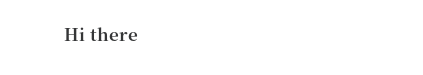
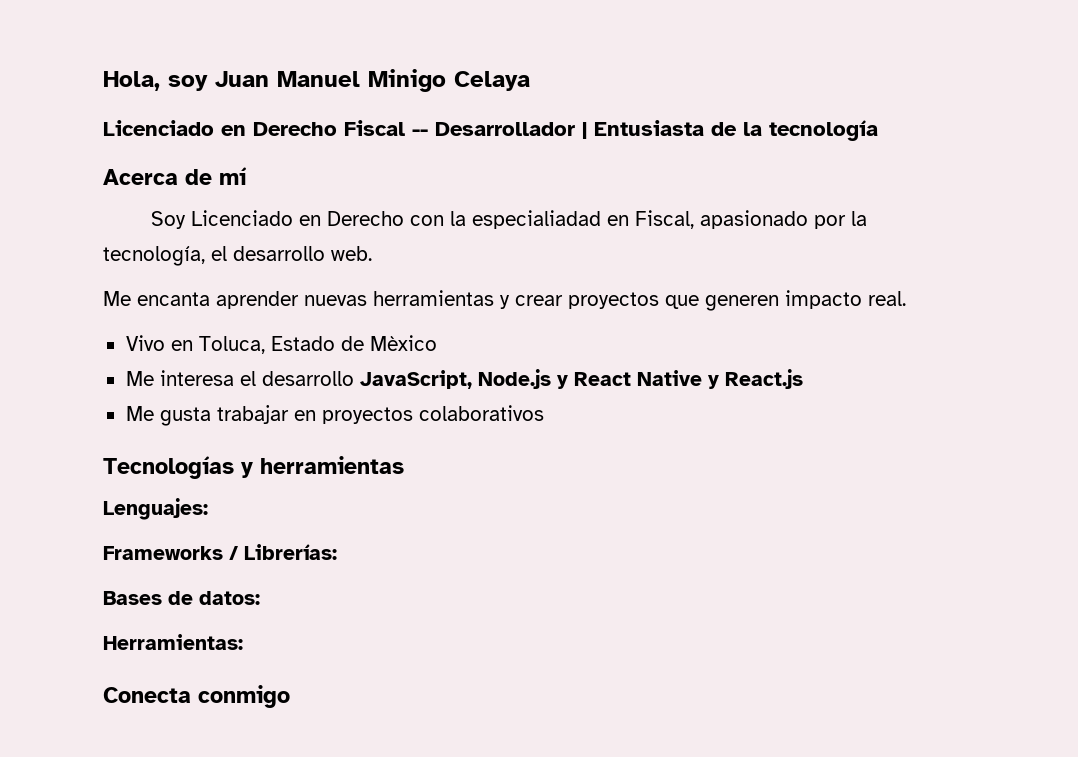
[64,27,138,41] Hi there -> [103,69,530,92] [103,120,878,141] [103,167,246,185] [151,210,868,229] [103,246,372,266] [103,290,906,311] [125,335,437,354] [125,369,803,389] [125,405,544,426] [103,456,404,479] [103,498,208,520] [103,544,337,560] [103,591,260,605] [103,634,243,650] [103,685,290,708] Hola, soy Juan Manuel Minigo Celaya // Licenciado en Derecho Fiscal -- Desarrollador | Entusiasta de la tecnología // Acerca de mí // Soy Licenciado en Derecho con la especialiadad en Fiscal, apasionado por la tecnología, el desarrollo web. // Me encanta aprender nuevas herramientas y crear proyectos que generen impacto real. // Vivo en Toluca, Estado de Mèxico // Me interesa el desarrollo JavaScript, Node.js y React Native y React.js // Me gusta trabajar en proyectos colaborativos // Tecnologías y herramientas // Lenguajes: // Frameworks / Librerías: // Bases de datos: // Herramientas: // Conecta conmigo

